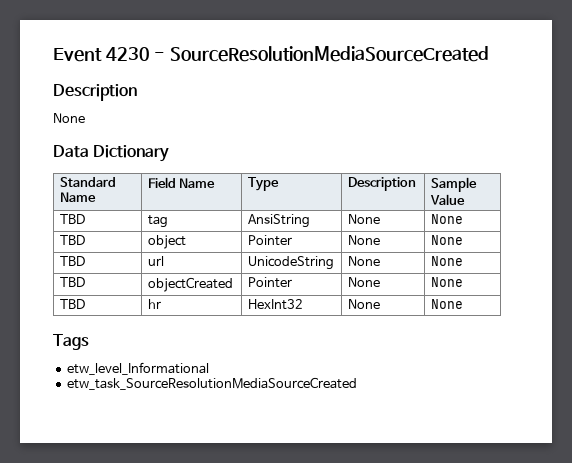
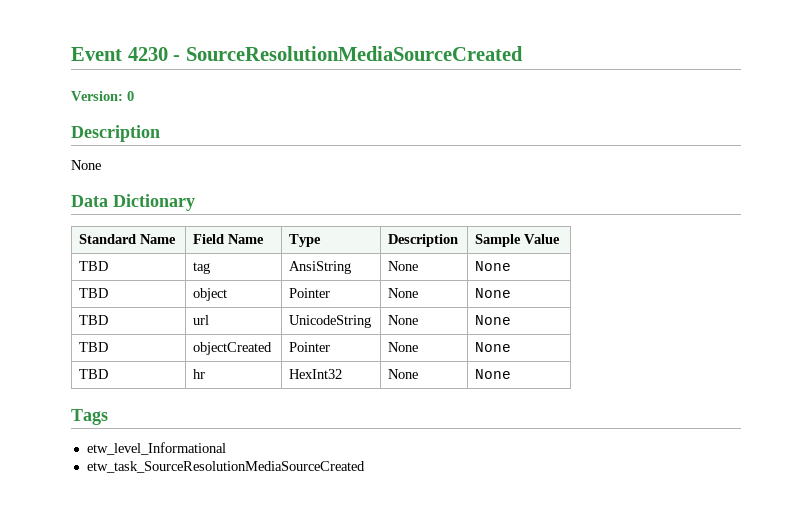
(490, 54) none -> [71,91,134,101] // Version: 0

